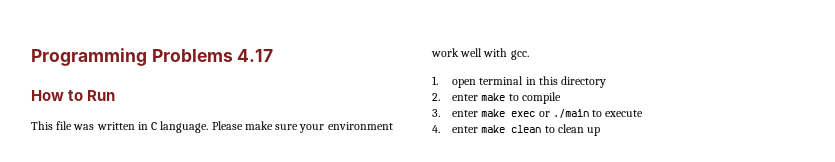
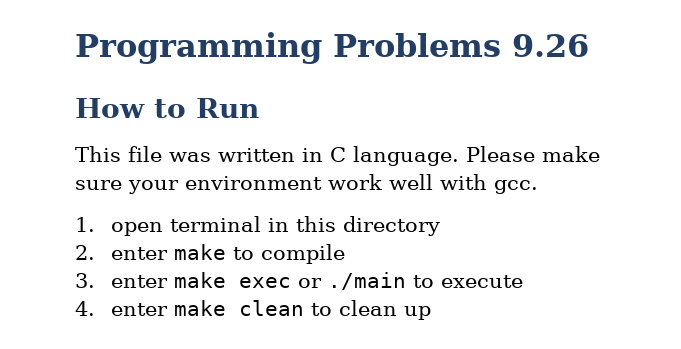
[237,49,274,62] 4.17 -> [512,34,589,57] 9.26

